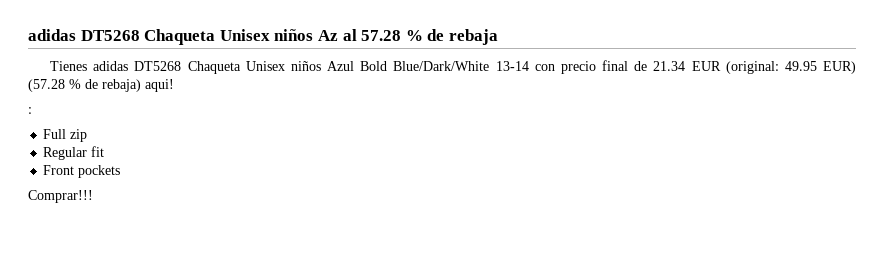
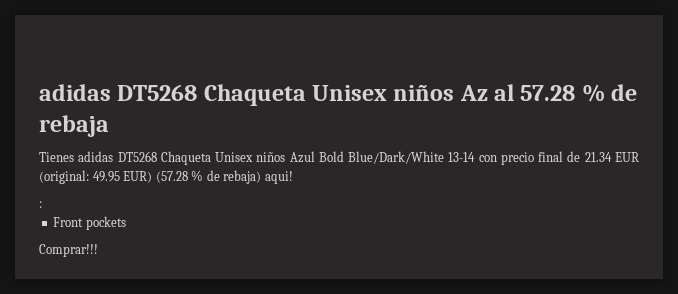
[43,129,88,142] [43,146,105,160] // Full zip // Regular fit -> (42, 204) none

